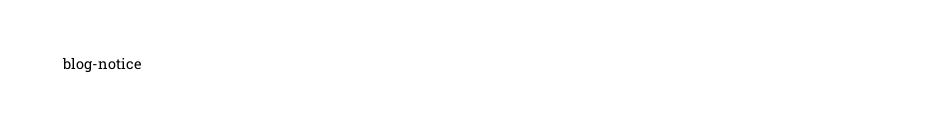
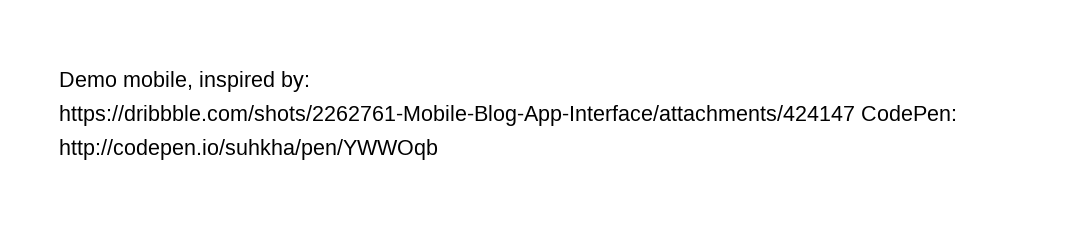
[62,57,142,73] blog-notice -> [59,71,310,92] [59,105,957,126] [59,139,438,160] Demo mobile, inspired by: https://dribbble.com/shots/2262761-Mobile-Blog-App-Interface/attachments/424147 CodePen: http://codepen.io/suhkha/pen/YWWOqb

